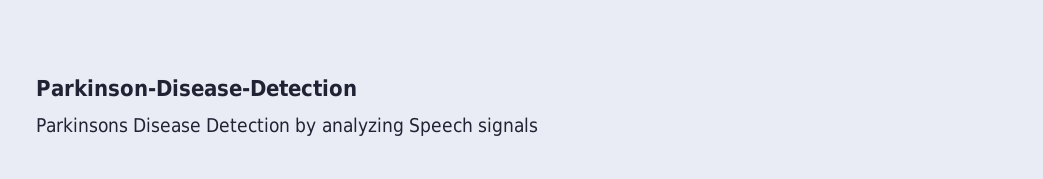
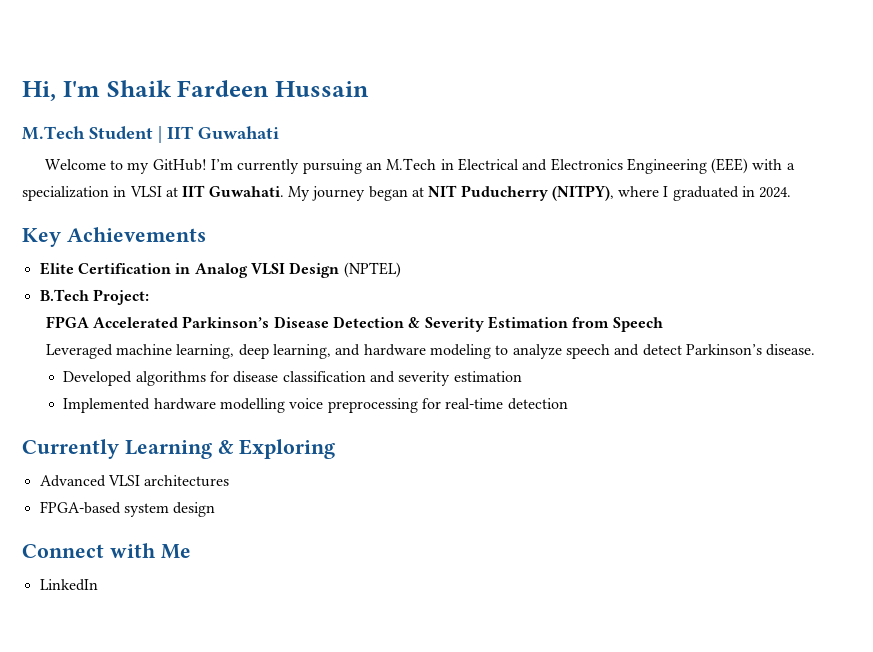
[36,79,357,97] [36,117,538,136] Parkinson-Disease-Detection // Parkinsons Disease Detection by analyzing Speech signals -> [22,80,369,101] [22,126,279,143] [44,158,795,174] [22,185,792,201] [22,227,206,247] [39,262,401,278] [39,289,149,305] [45,316,663,332] [45,344,816,359] [63,371,522,386] [63,398,568,413] [22,439,336,459] [39,475,230,487] [39,501,216,517] [22,543,191,559] [39,579,98,591] Hi, I'm Shaik Fardeen Hussain // M.Tech Student | IIT Guwahati // Welcome to my GitHub! I’m currently pursuing an M.Tech in Electrical and Electronics Engineering (EEE) with a specialization in VLSI at IIT Guwahati. My journey began at NIT Puducherry (NITPY), where I graduated in 2024. // Key Achievements // Elite Certification in Analog VLSI Design (NPTEL) // B.Tech Project: // FPGA Accelerated Parkinson’s Disease Detection & Severity Estimation from Speech // Leveraged machine learning, deep learning, and hardware modeling to analyze speech and detect Parkinson’s disease. // Developed algorithms for disease classification and severity estimation // Implemented hardware modelling voice preprocessing for real-time detection // Currently Learning & Exploring // Advanced VLSI architectures // FPGA-based system design // Connect with Me // LinkedIn

